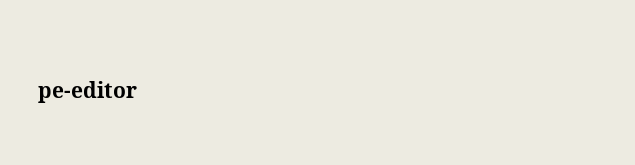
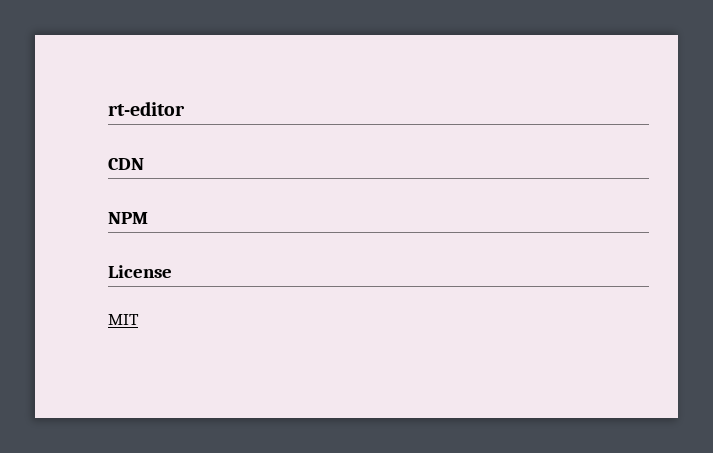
[38,81,137,103] pe-editor -> [108,101,185,116] [108,158,144,170] [108,212,148,224] [108,265,172,278] [108,314,139,325] rt-editor // CDN // NPM // License // MIT

